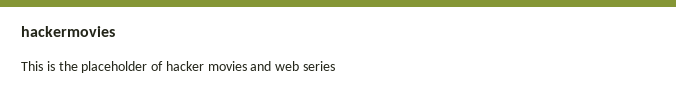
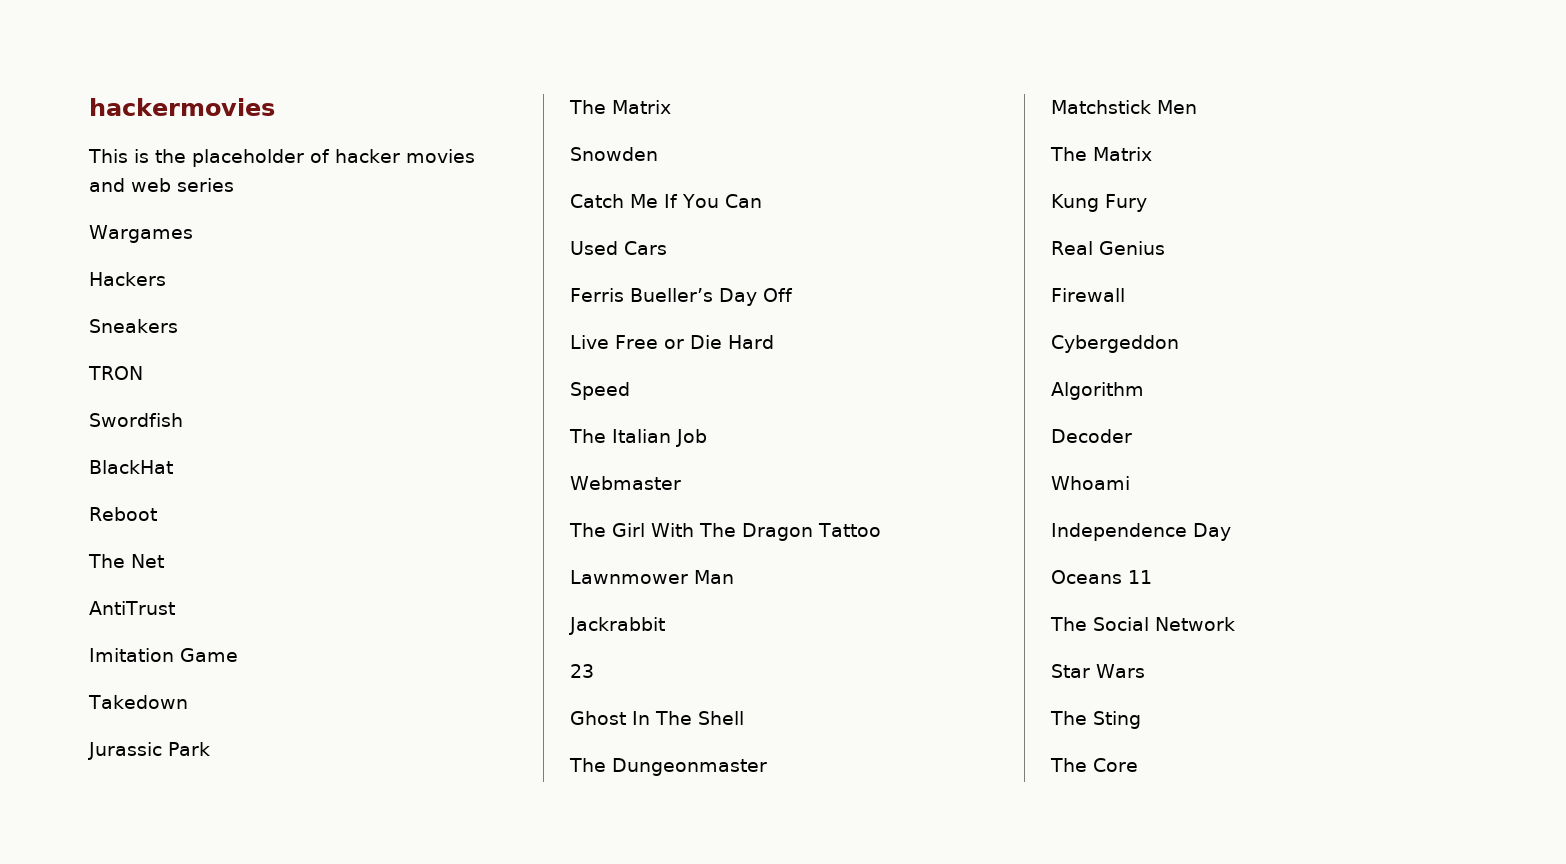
(336, 66) none -> [89,225,193,243] [89,272,166,286] [89,319,178,333] [88,366,143,380] [89,413,183,427] [89,460,173,474] [89,507,157,521] [88,554,164,568] [89,601,175,615] [89,648,238,662] [88,695,188,709] [88,742,210,760] [569,100,671,114] [570,147,658,161] [570,194,762,208] [570,241,667,255] [570,288,793,306] [570,335,774,349] [570,382,630,400] [569,429,707,447] [570,476,681,490] [569,523,881,541] [570,570,734,584] [569,617,665,635] [570,664,594,678] [570,711,744,725] [569,758,767,776] [1051,100,1197,114] [1050,147,1152,161] [1051,194,1147,212] [1051,241,1165,255] [1051,288,1125,302] [1051,335,1179,353] [1051,382,1144,400] [1051,429,1132,443] [1051,476,1130,490] [1051,523,1231,541] [1051,570,1152,584] [1050,617,1235,631] [1051,664,1145,678] [1050,711,1141,729] [1050,758,1138,772] // Wargames // Hackers // Sneakers // TRON // Swordfish // BlackHat // Reboot // The Net // AntiTrust // Imitation Game // Takedown // Jurassic Park // The Matrix // Snowden // Catch Me If You Can // Used Cars // Ferris Bueller’s Day Off // Live Free or Die Hard // Speed // The Italian Job // Webmaster // The Girl With The Dragon Tattoo // Lawnmower Man // Jackrabbit // 23 // Ghost In The Shell // The Dungeonmaster // Matchstick Men // The Matrix // Kung Fury // Real Genius // Firewall // Cybergeddon // Algorithm // Decoder // Whoami // Independence Day // Oceans 11 // The Social Network // Star Wars // The Sting // The Core

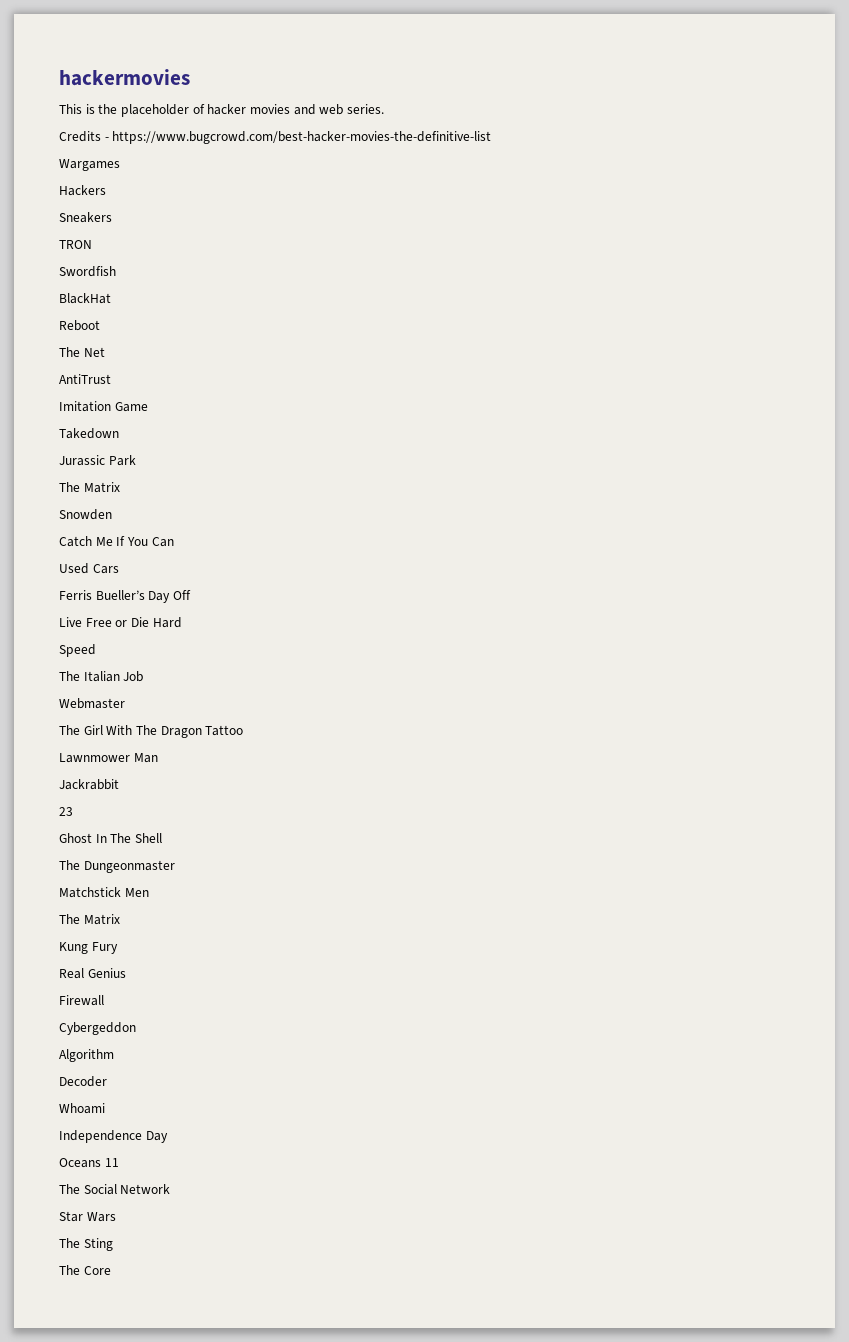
[177,178,234,192] series -> [346,104,384,114] [59,131,492,144] series. // Credits - https://www.bugcrowd.com/best-hacker-movies-the-definitive-list

